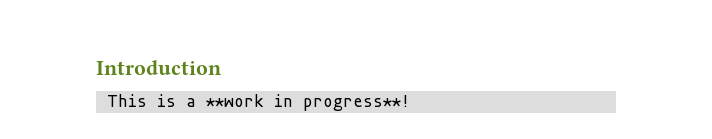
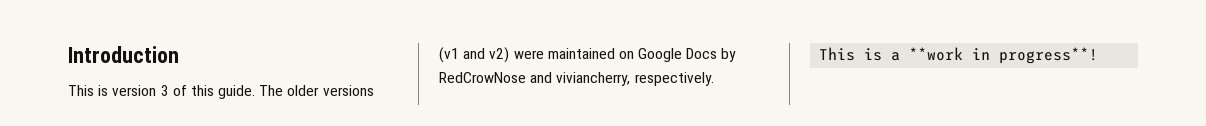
(222, 67) none -> [68,85,374,99] [439,47,737,63] [439,72,714,86] // This is version 3 of this guide. The older versions (v1 and v2) were maintained on Google Docs by RedCrowNose and viviancherry, respectively.

